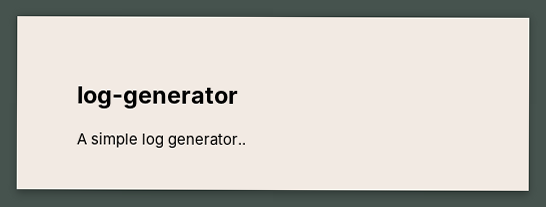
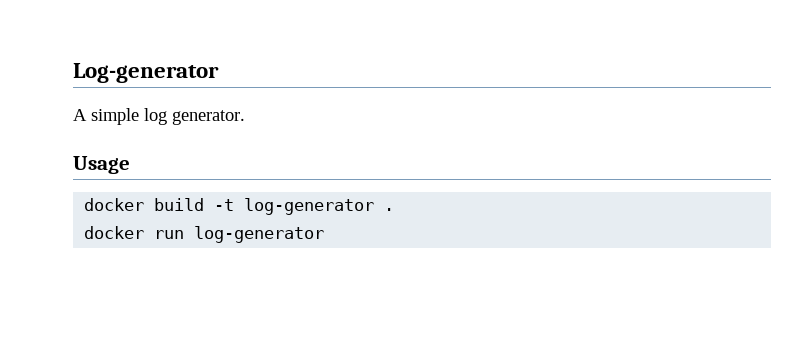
[76,86,239,109] log-generator -> [73,63,219,83] Log-generator
[167,133,247,149] generator.. -> [172,110,245,125] [73,156,130,174] [84,198,395,215] [84,226,325,243] generator. // Usage // docker build -t log-generator . // docker run log-generator

